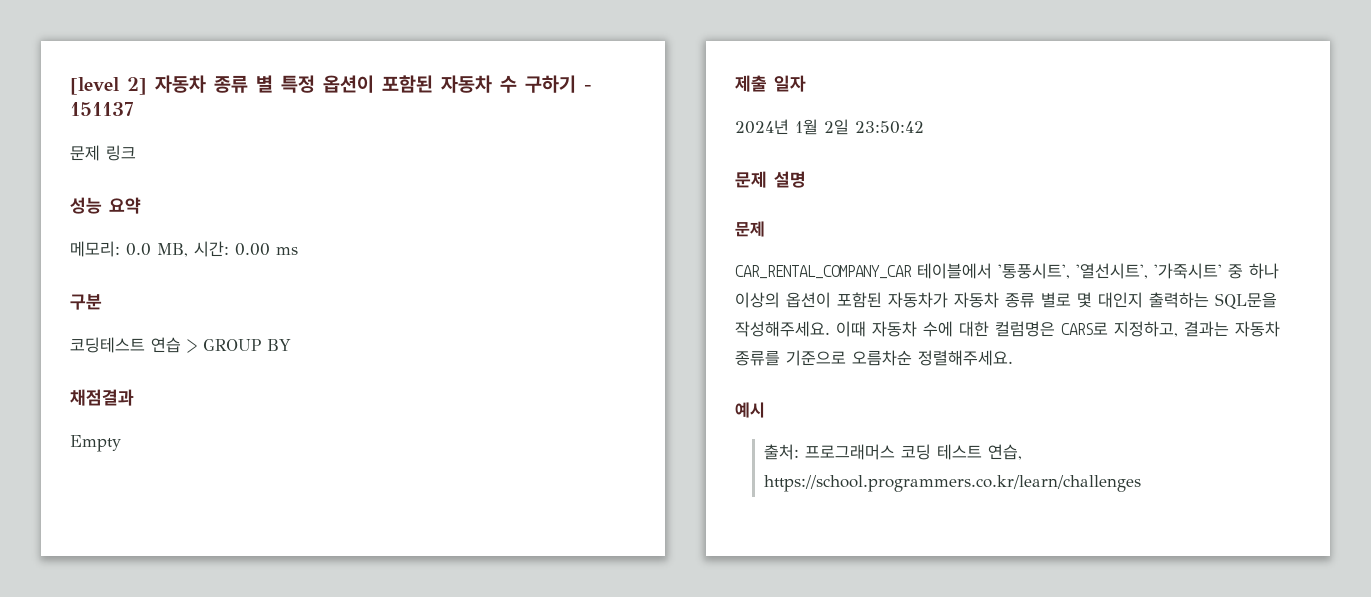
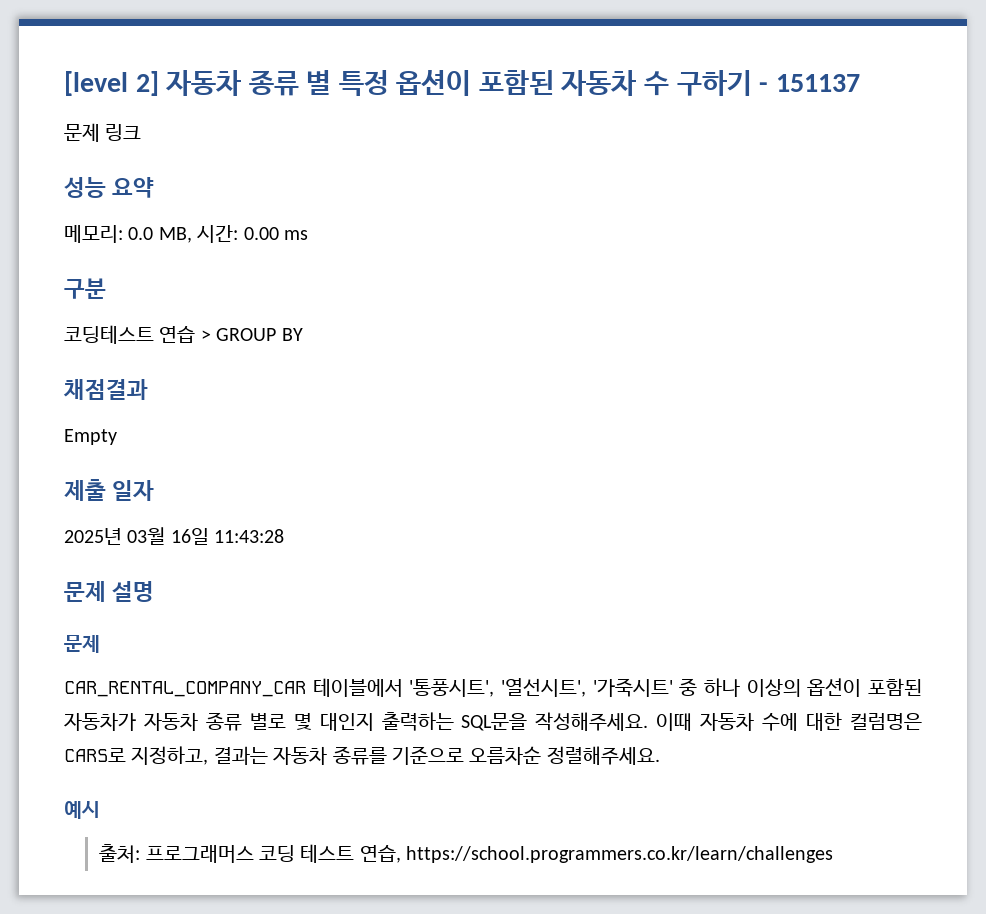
[735,119,924,135] 2024년 1월 2일 23:50:42 -> [64,527,285,545] 2025년 03월 16일 11:43:28

